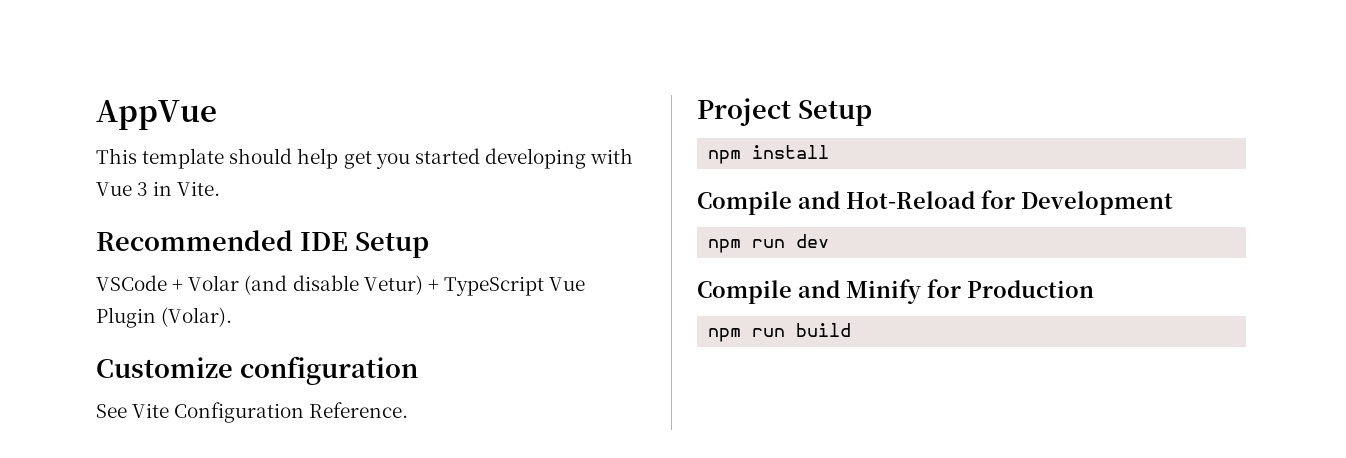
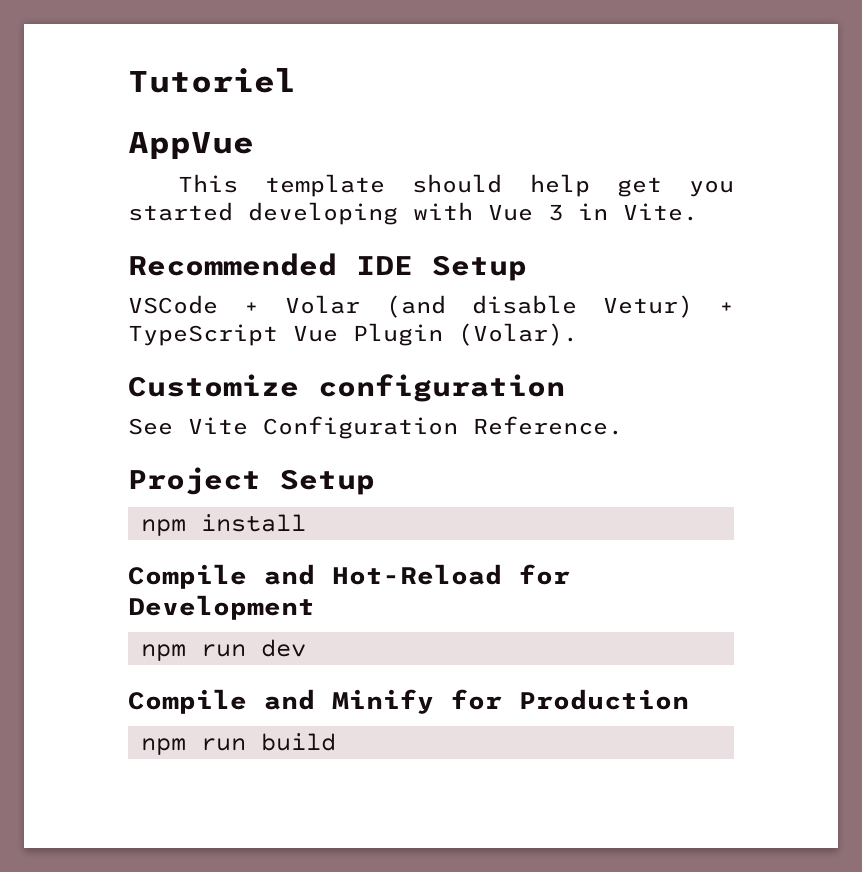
(96, 115) none -> [128,68,296,93] Tutoriel //

